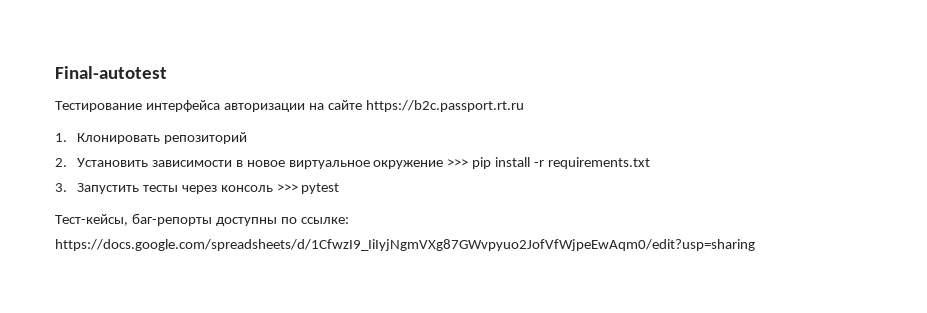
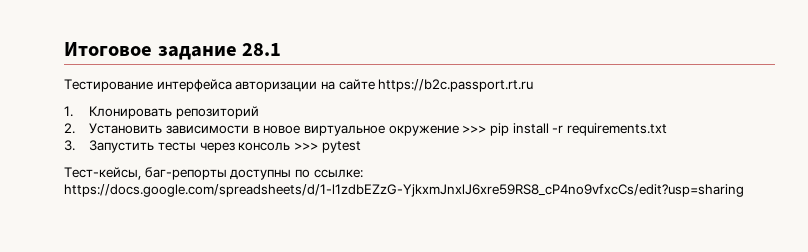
[55,66,167,79] Final-autotest -> [64,42,282,60] Итоговое задание 28.1
[55,239,755,251] https://docs.google.com/spreadsheets/d/1CfwzI9_IiIyjNgmVXg87GWvpyuo2JofVfWjpeEwAqm0/edit?usp=sharing -> [64,184,744,197] https://docs.google.com/spreadsheets/d/1-l1zdbEZzG-YjkxmJnxlJ6xre59RS8_cP4no9vfxcCs/edit?usp=sharing

